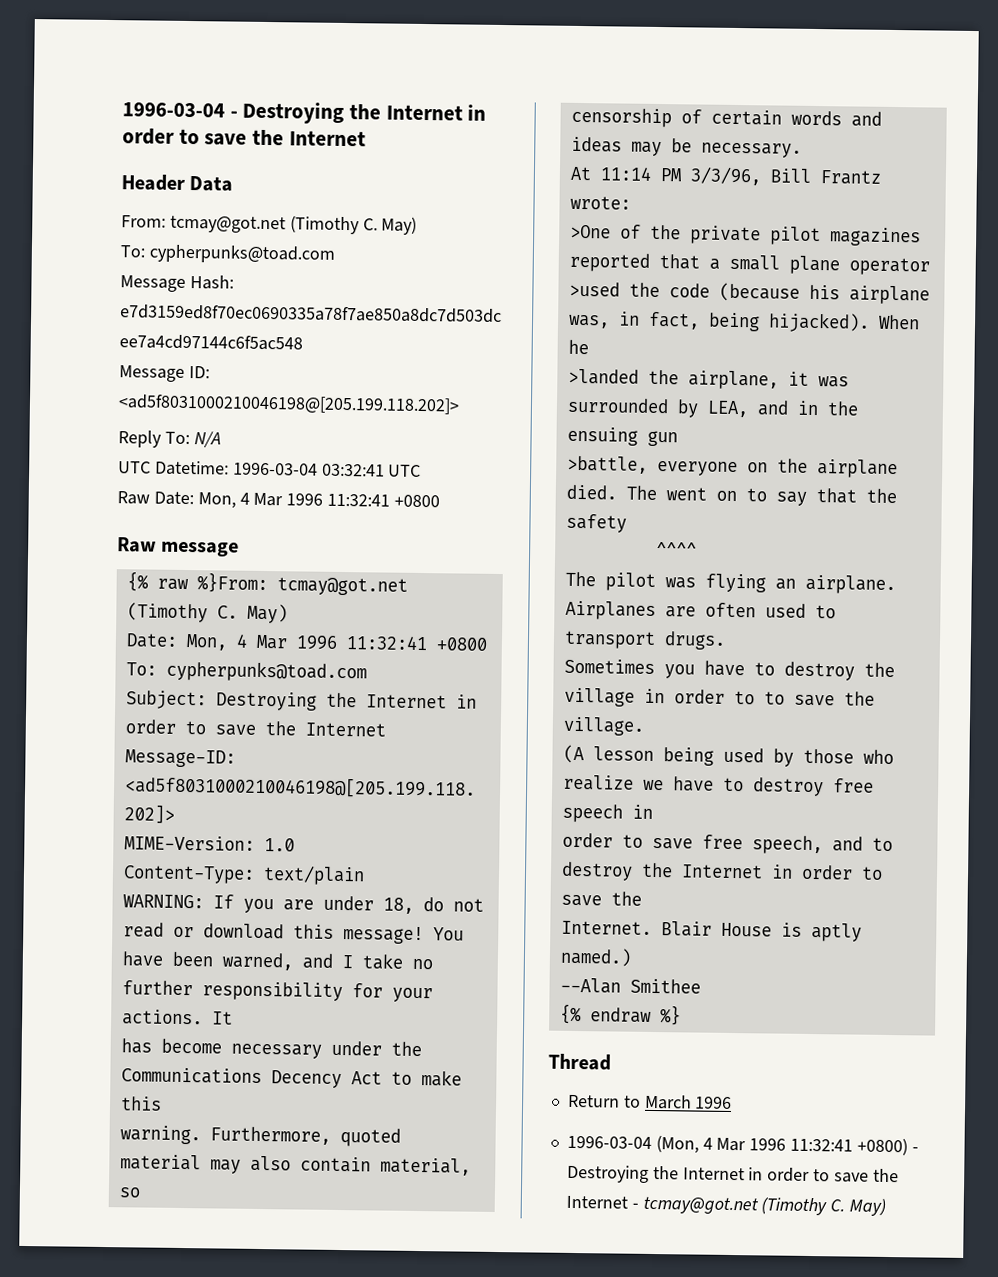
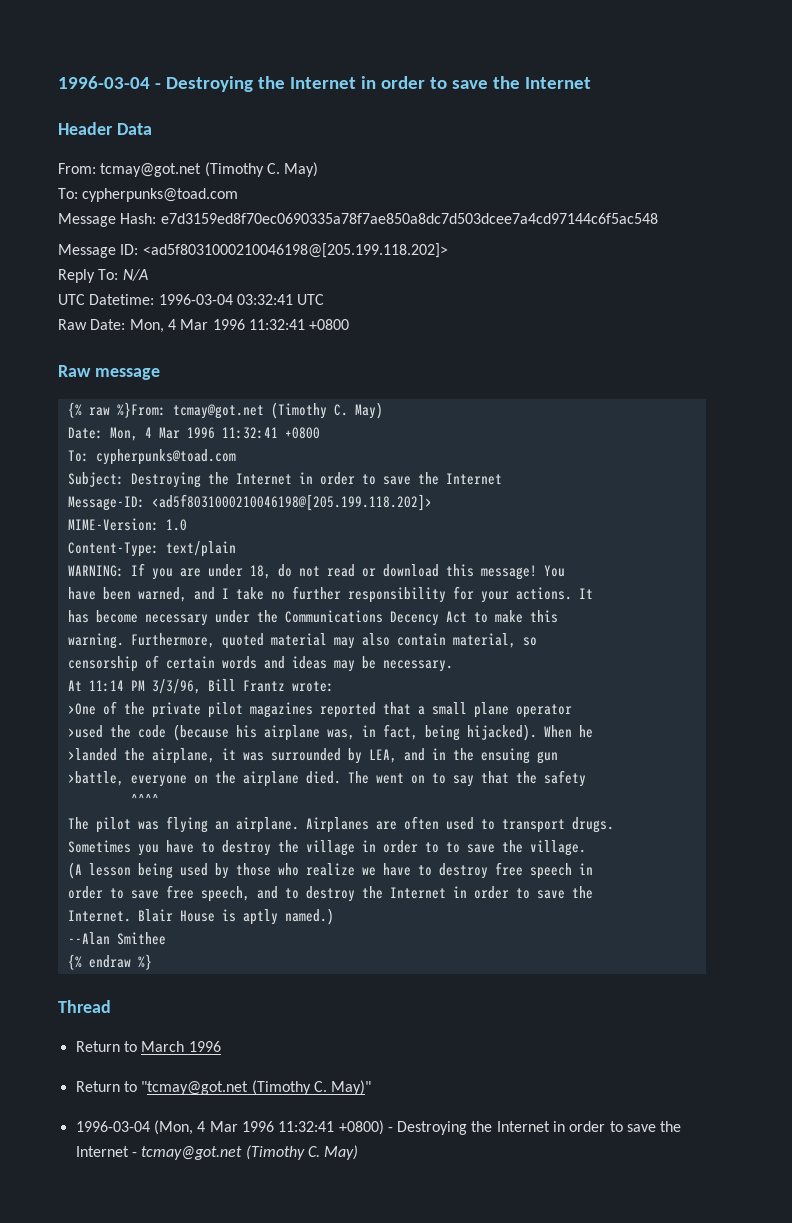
(733, 1103) none -> [75,1080,372,1095] // Return to "tcmay@got.net (Timothy C. May)"

